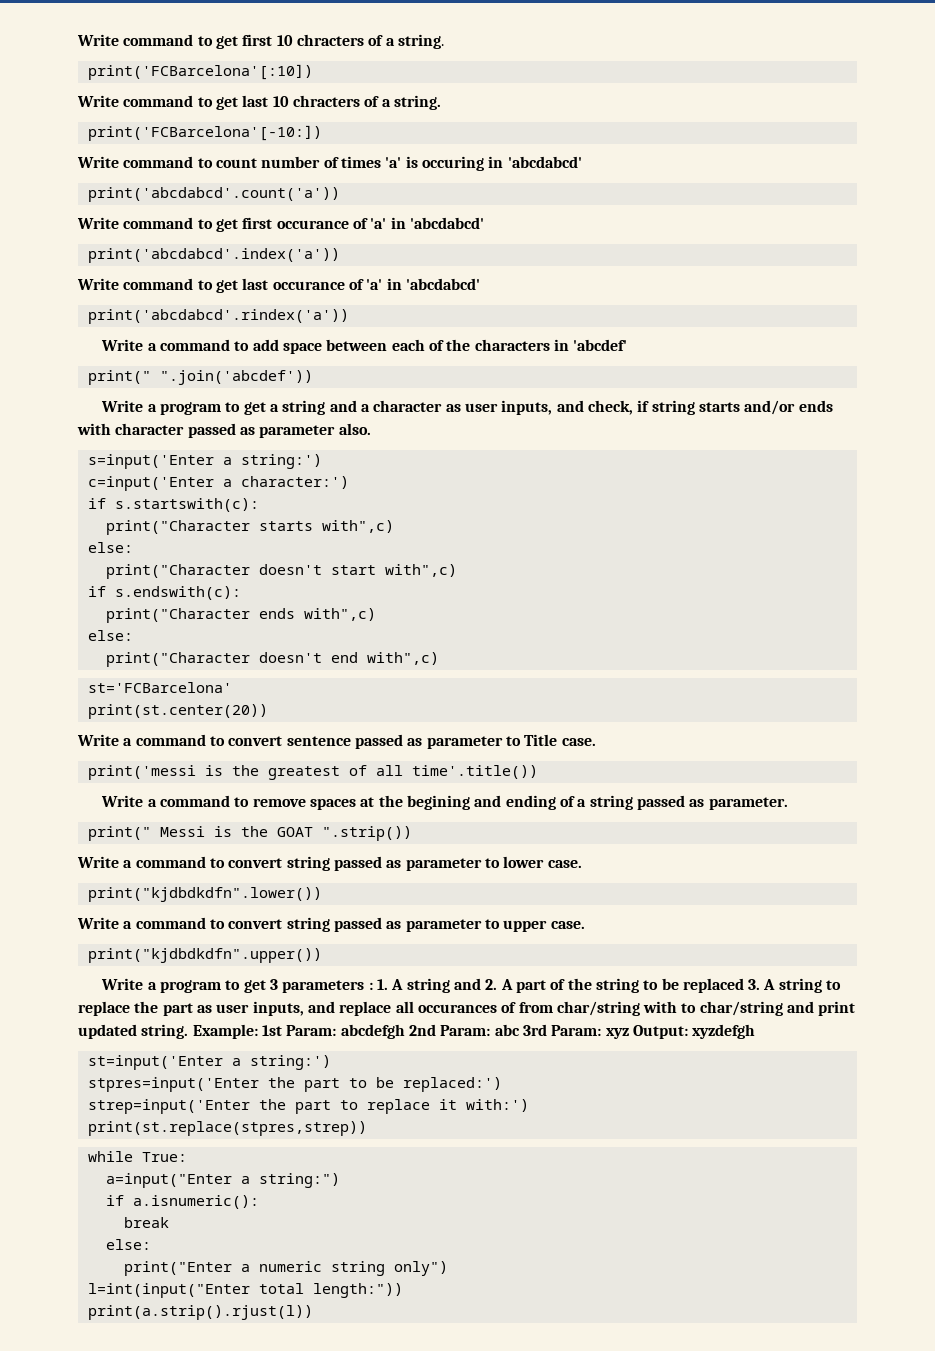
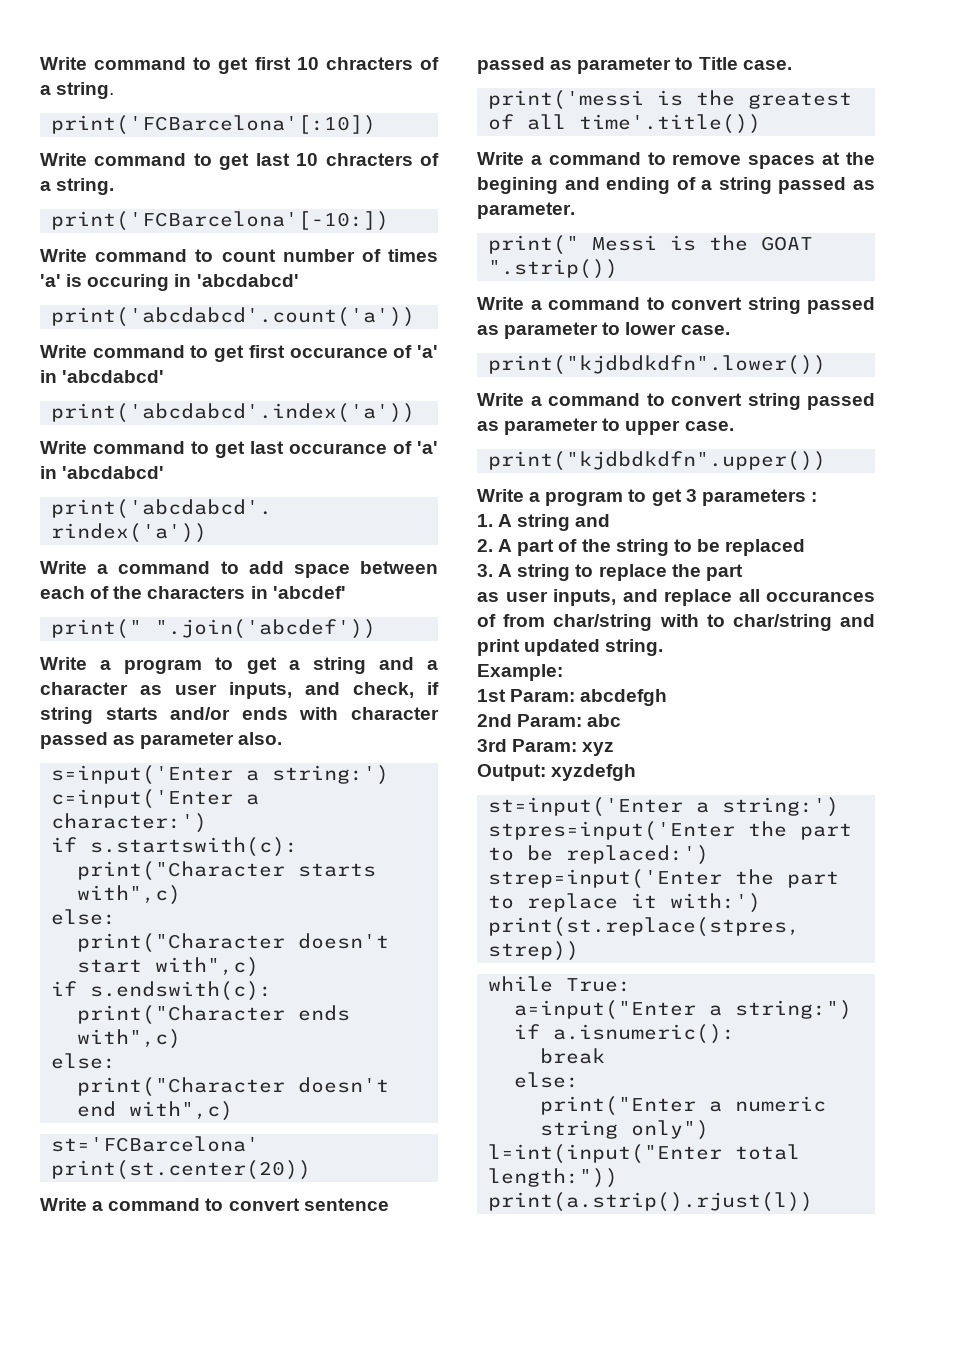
(373, 986) none -> (817, 497) //
(481, 984) none -> (611, 520) //
(744, 985) none -> (806, 547) //
(193, 1009) none -> (743, 572) //
(189, 1031) none -> (664, 647) //
(258, 1031) none -> (563, 672) //
(405, 1031) none -> (668, 697) //
(520, 1030) none -> (622, 720) //
(629, 1033) none -> (615, 749) //

